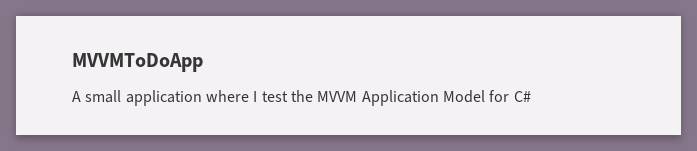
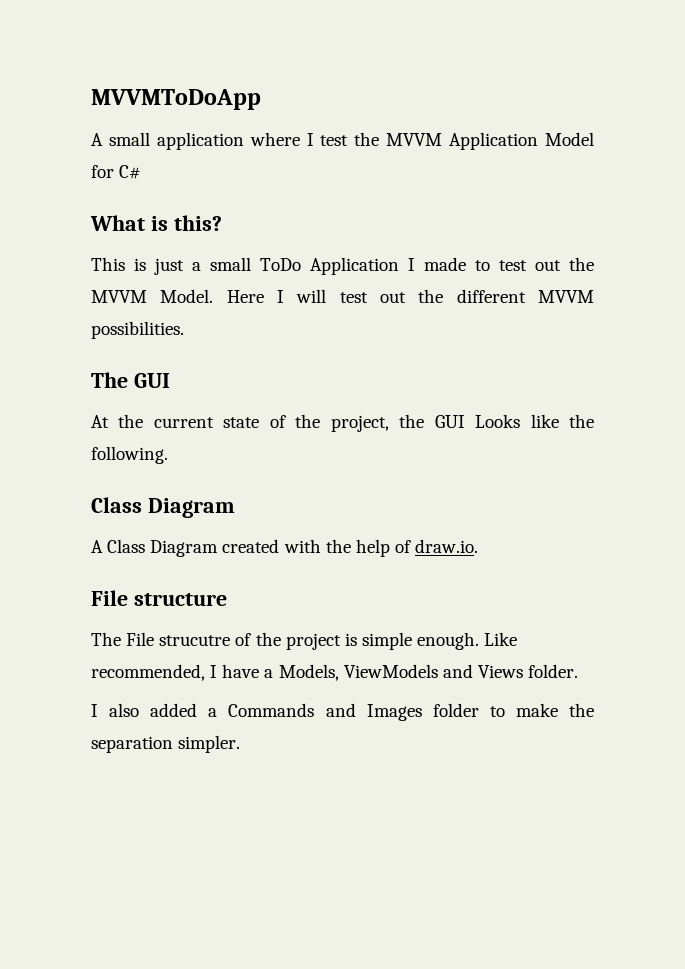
(531, 96) none -> [90,215,222,231] [91,257,594,275] [91,289,594,303] [91,321,184,339] [91,372,170,388] [91,414,594,432] [91,446,168,464] [91,497,235,518] [91,539,479,557] [91,590,227,606] [91,632,518,650] [91,664,579,681] [91,703,595,721] [91,735,241,753] // What is this? // This is just a small ToDo Application I made to test out the MVVM Model. Here I will test out the different MVVM possibilities. // The GUI // At the current state of the project, the GUI Looks like the following. // Class Diagram // A Class Diagram created with the help of draw.io. // File structure // The File strucutre of the project is simple enough. Like recommended, I have a Models, ViewModels and Views folder. // I also added a Commands and Images folder to make the separation simpler.

